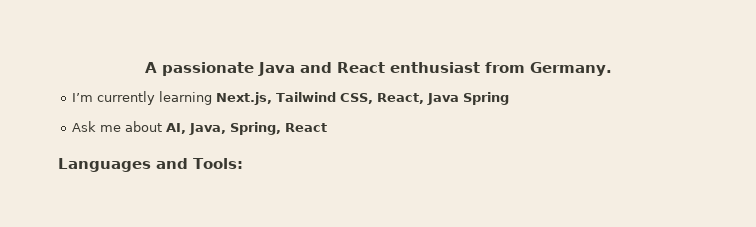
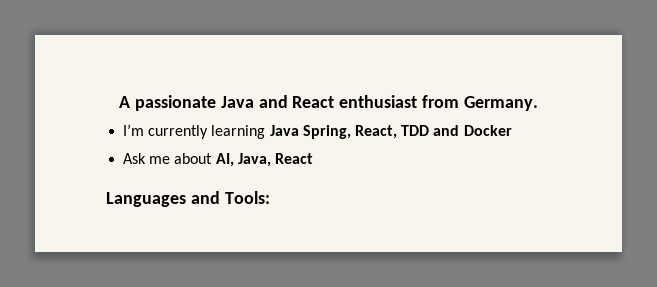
[216,92,510,105] Next.js, Tailwind CSS, React, Java Spring -> [269,125,512,139] Java Spring, React, TDD and Docker
[230,122,282,135] Spring, -> (271, 160) none

